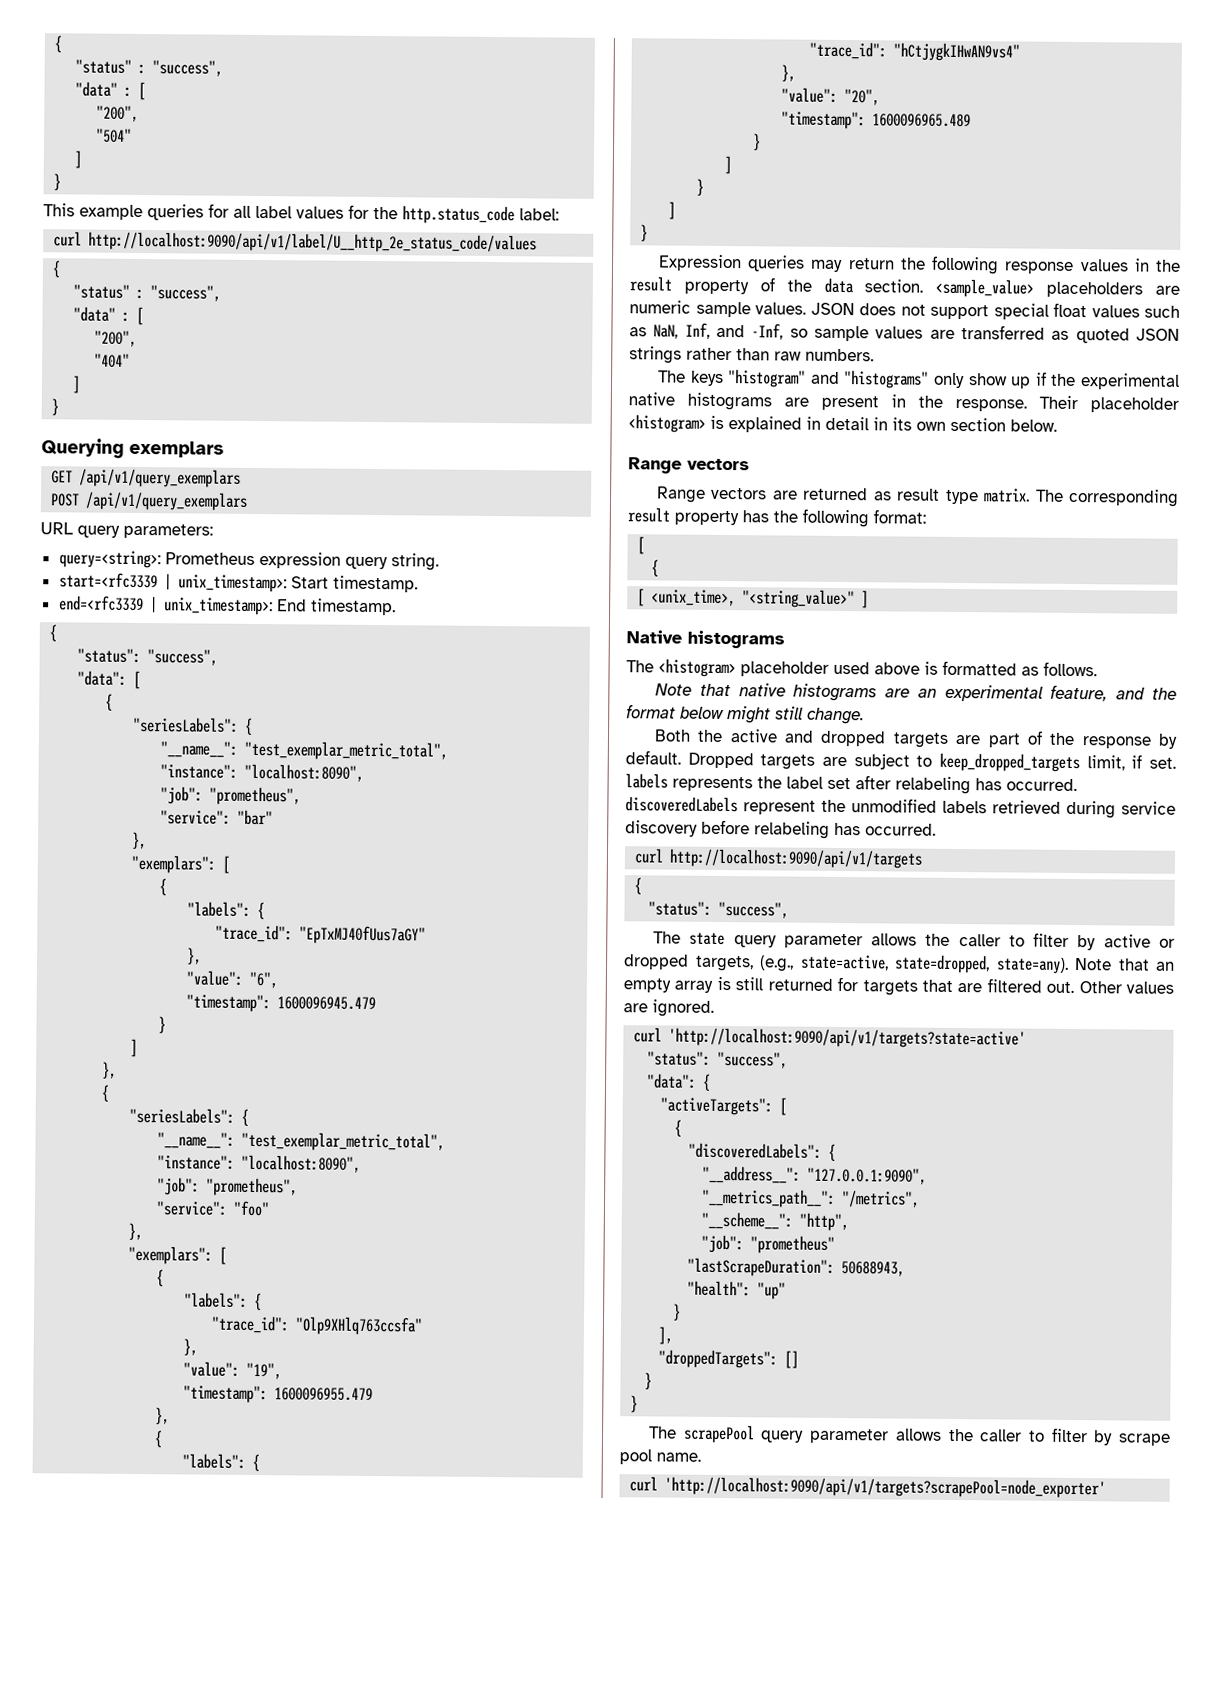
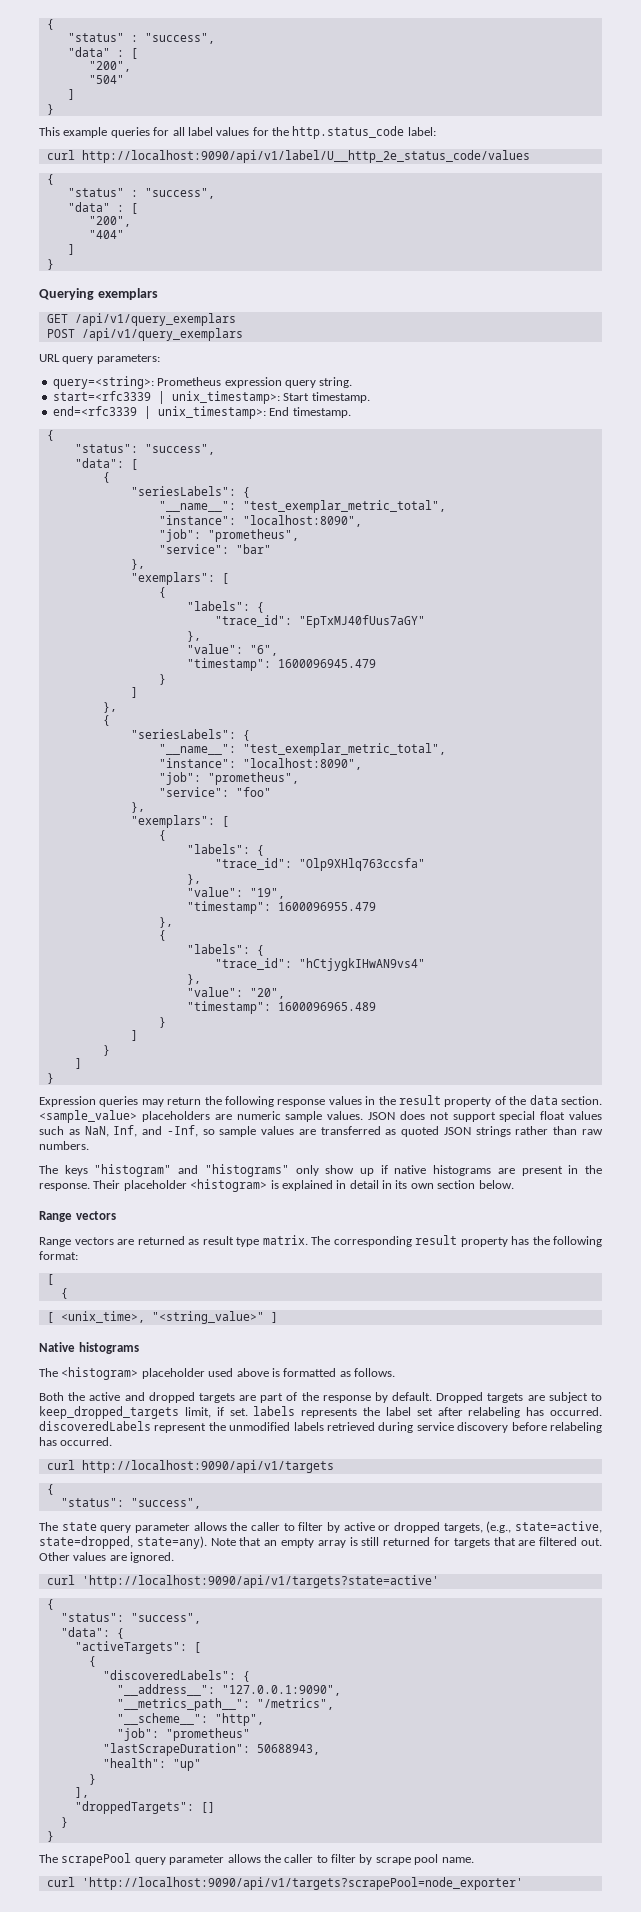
[1051,373,1180,390] the experimental -> (388, 1169) none
[655,683,1177,702] [626,704,865,725] // Note that native histograms are an experimental feature, and the format below might still change. -> (395, 1372) none
(1027, 1038) none -> [46,1599,54,1610] // {

